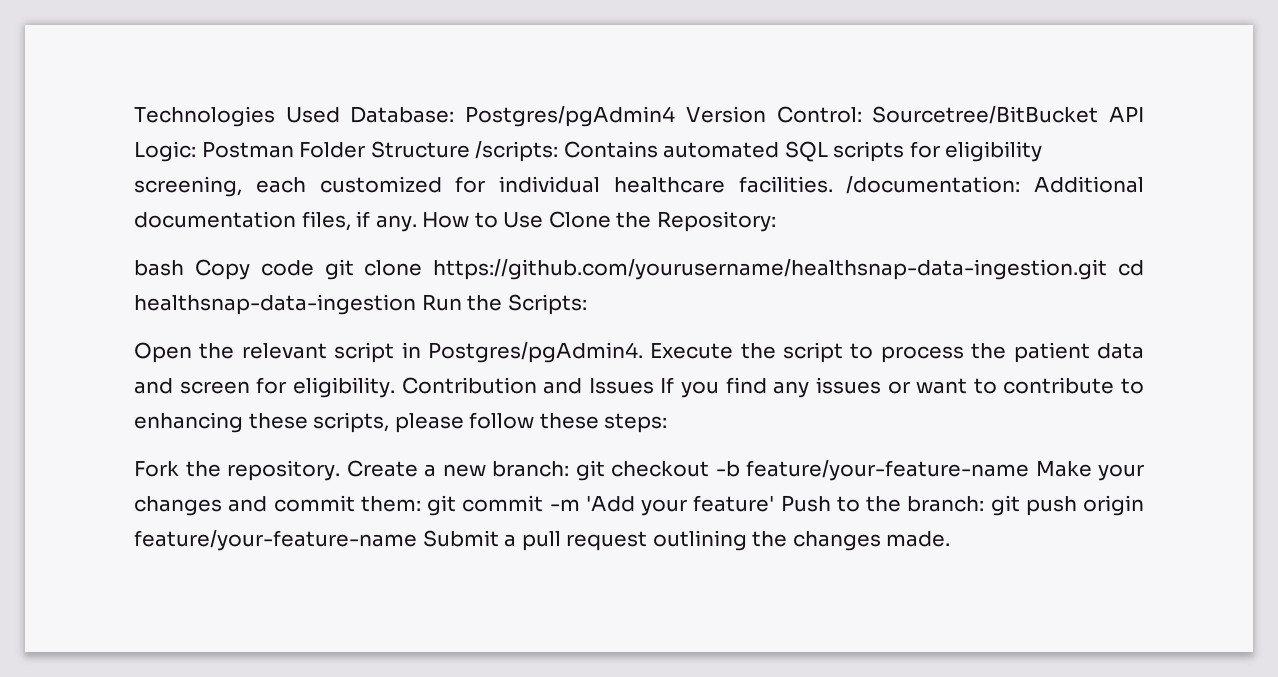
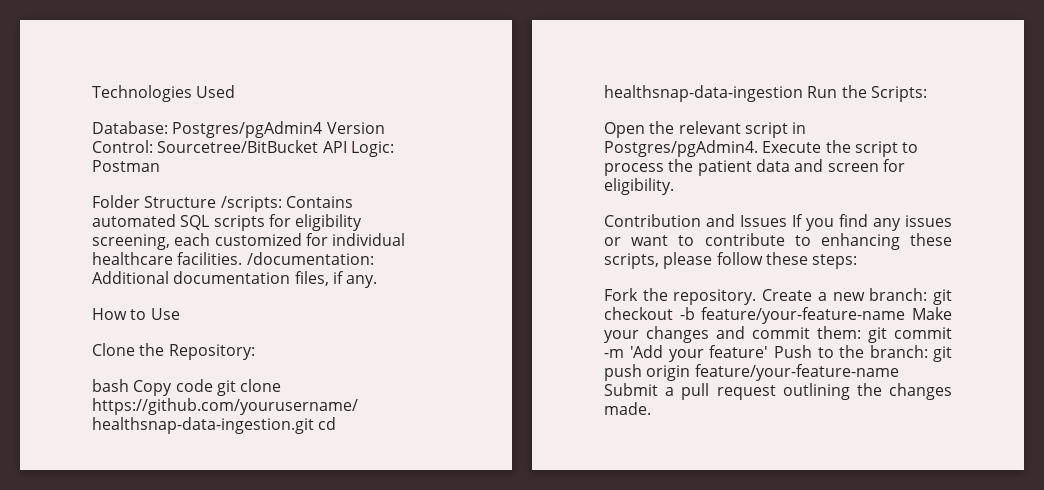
(340, 115) none -> (236, 91) //
(294, 149) none -> (160, 166) //
(417, 223) none -> (378, 281) //
(544, 220) none -> (180, 314) //
(395, 387) none -> (674, 186) //

